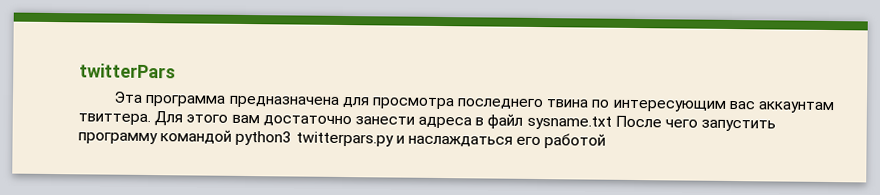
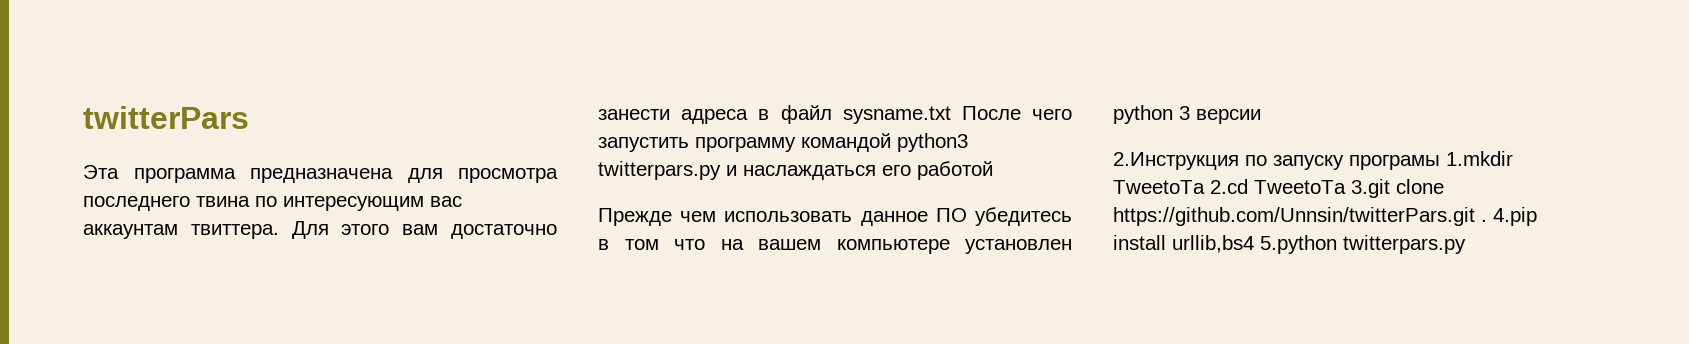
(607, 141) none -> [598,207,1072,226] [598,239,1072,254] [1113,105,1261,124] [1113,151,1513,170] [1113,179,1444,198] [1113,207,1537,226] [1113,235,1466,254] // Прежде чем использовать данное ПО убедитесь в том что на вашем компьютере установлен python 3 версии // 2.Инструкция по запуску програмы 1.mkdir TweetoTa 2.cd TweetoTa 3.git clone https://github.com/Unnsin/twitterPars.git . 4.pip install urllib,bs4 5.python twitterpars.py

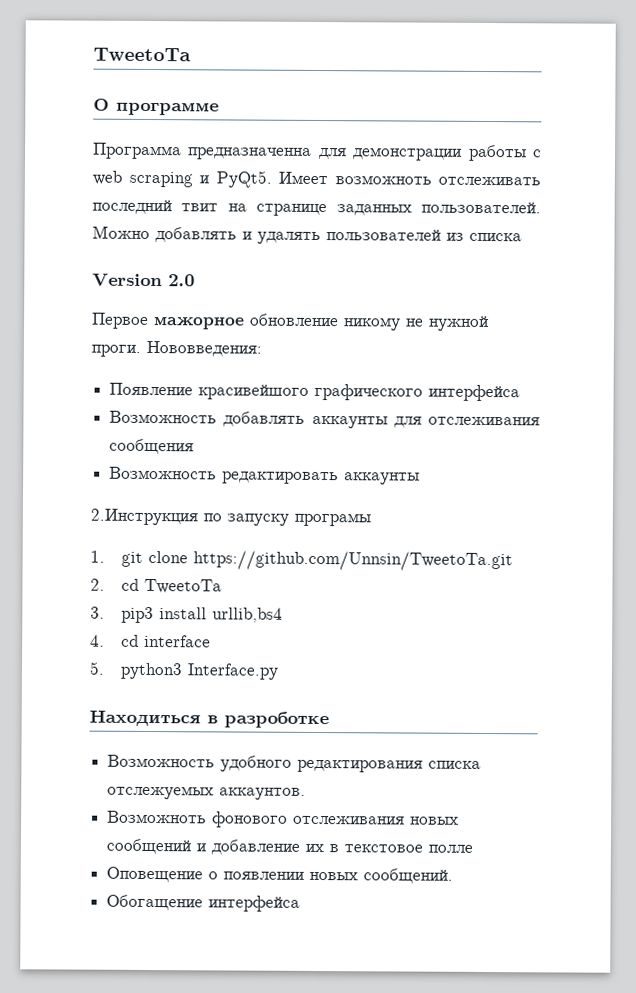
[83,106,249,129] [83,165,558,183] [83,196,462,211] [83,221,557,239] [598,105,1072,124] [598,133,968,152] [598,161,993,180] [598,207,1072,226] [598,239,1072,254] [1113,105,1261,124] [1113,151,1513,170] [1113,179,1444,198] [1113,207,1537,226] [1113,235,1466,254] twitterPars // Эта программа предназначена для просмотра последнего твина по интересующим вас аккаунтам твиттера. Для этого вам достаточно занести адреса в файл sysname.txt После чего запустить программу командой python3 twitterpars.py и наслаждаться его работой // Прежде чем использовать данное ПО убедитесь в том что на вашем компьютере установлен python 3 версии // 2.Инструкция по запуску програмы 1.mkdir TweetoTa 2.cd TweetoTa 3.git clone https://github.com/Unnsin/twitterPars.git . 4.pip install urllib,bs4 5.python twitterpars.py -> [93,47,191,62] [93,98,219,116] [93,142,542,162] [92,170,541,188] [92,199,541,217] [92,225,522,245] [92,273,195,287] [91,312,489,332] [91,340,262,357] [109,382,521,402] [109,410,540,429] [109,438,195,455] [109,466,421,485] [90,508,371,527] [90,550,514,572] [90,578,223,594] [90,606,284,624] [90,634,212,648] [89,661,280,680] [89,709,329,729] [107,754,482,773] [107,785,307,800] [107,810,460,828] [106,838,474,855] [106,866,454,884] [106,894,301,912] TweetoTa // О программе // Программа предназначенна для демонстрации работы с web scraping и PyQt5. Имеет возможноть отслеживать последний твит на странице заданных пользователей. Можно добавлять и удалять пользователей из списка // Version 2.0 // Первое мажорное обновление никому не нужной проги. Нововведения: // Появление красивейшого графического интерфейса // Возможность добавлять аккаунты для отслеживания сообщения // Возможность редактировать аккаунты // 2.Инструкция по запуску програмы // 1. git clone https://github.com/Unnsin/TweetoTa.git // 2. cd TweetoTa // 3. pip3 install urllib,bs4 // 4. cd interface // 5. python3 Interface.py // Находиться в разроботке // Возможность удобного редактирования списка отслежуемых аккаунтов. // Возможноть фонового отслеживания новых сообщений и добавление их в текстовое полле // Оповещение о появлении новых сообщений. // Обогащение интерфейса

